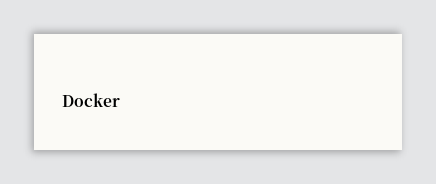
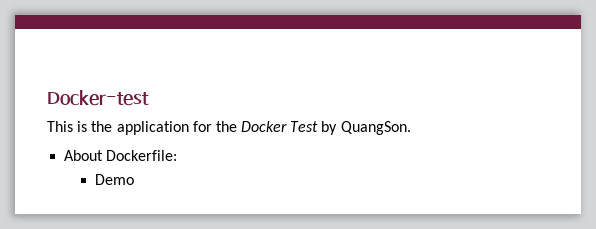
[62,93,120,107] Docker -> [47,90,149,106] [47,121,411,135] [64,150,178,161] [94,174,134,185] Docker-test // This is the application for the Docker Test by QuangSon. // About Dockerfile: // Demo

